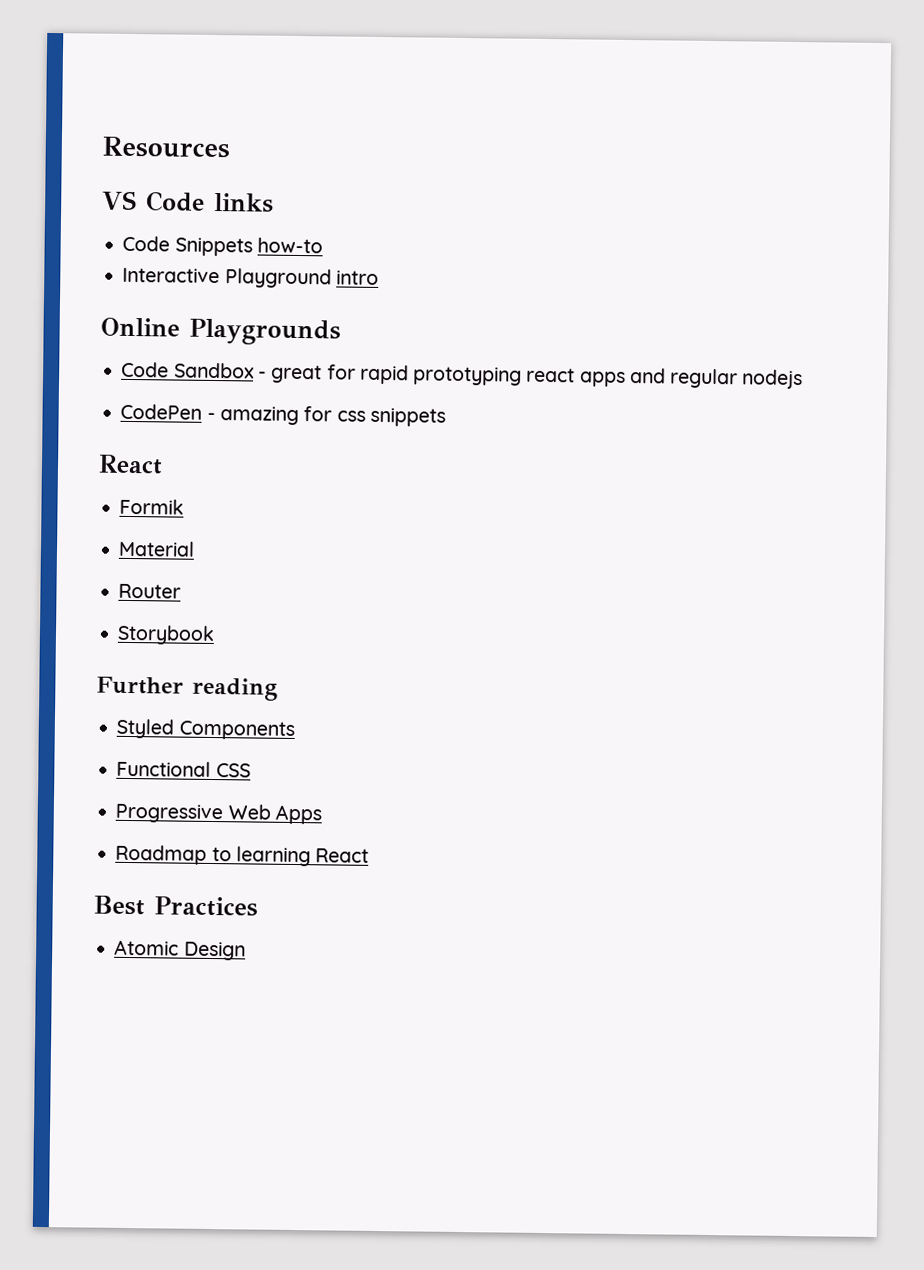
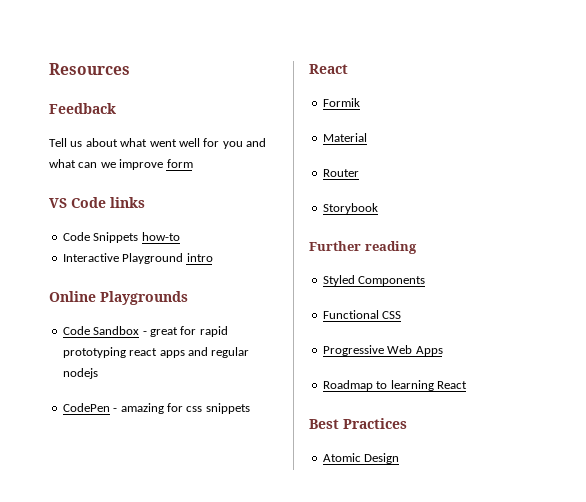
(230, 147) none -> [49,103,116,114] [49,138,266,149] [49,159,193,170] // Feedback // Tell us about what went well for you and what can we improve form

